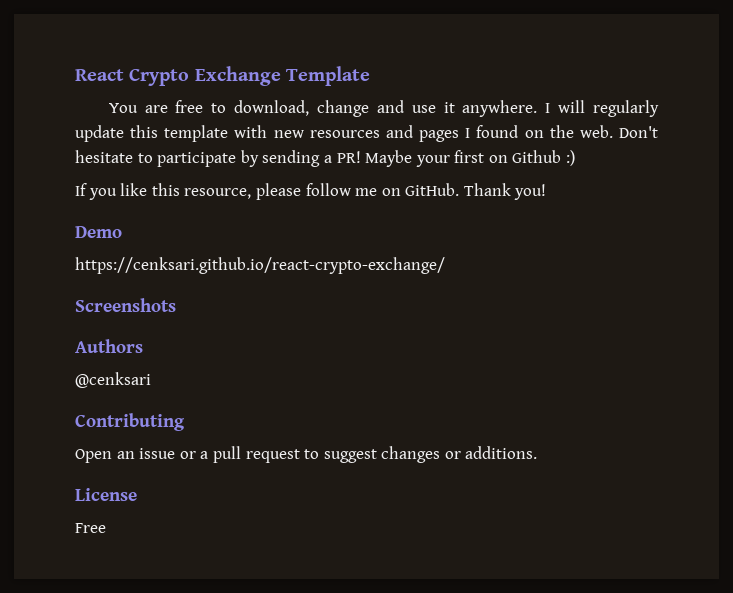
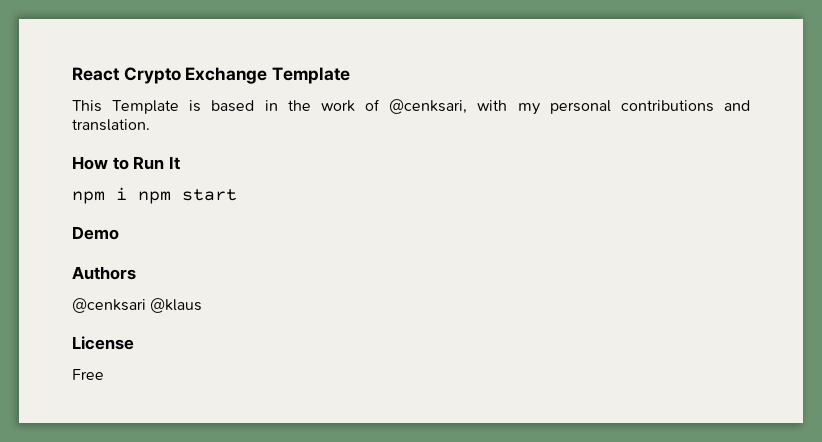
[108,100,659,117] [75,125,658,142] [75,150,576,167] [75,183,547,200] You are free to download, change and use it anywhere. I will regularly update this template with new resources and pages I found on the web. Don't hesitate to participate by sending a PR! Maybe your first on Github :) // If you like this resource, please follow me on GitHub. Thank you! -> [72,99,750,115] [72,119,150,131] [72,156,180,170] [72,187,237,204] This Template is based in the work of @cenksari, with my personal contributions and translation. // How to Run It // npm i npm start
[75,257,445,274] [75,298,176,312] // https://cenksari.github.io/react-crypto-exchange/ // Screenshots -> (119, 233) none
[75,413,185,431] [75,446,538,463] // Contributing // Open an issue or a pull request to suggest changes or additions. -> [150,298,203,313] @klaus

